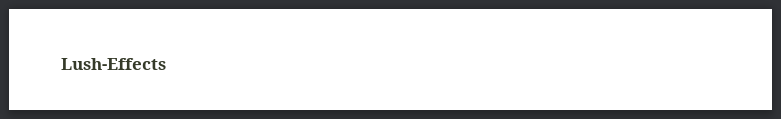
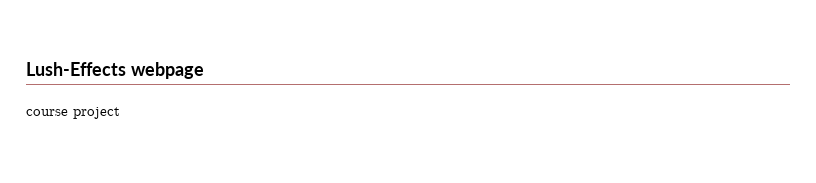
(166, 64) none -> [130,62,204,79] [26,107,120,119] webpage // course project

